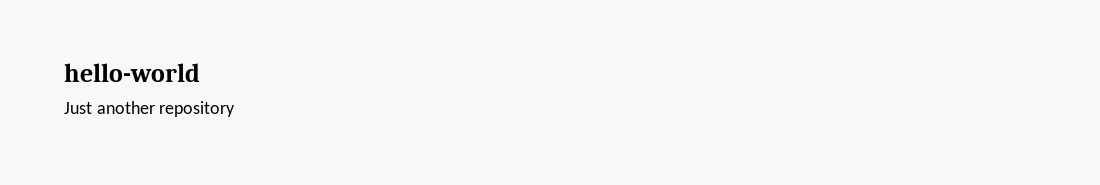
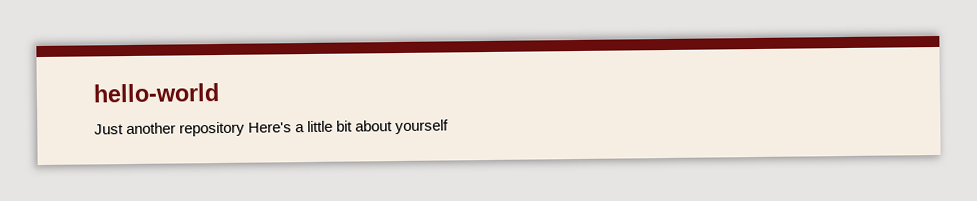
(236, 109) none -> [248,119,450,135] Here's a little bit about yourself

